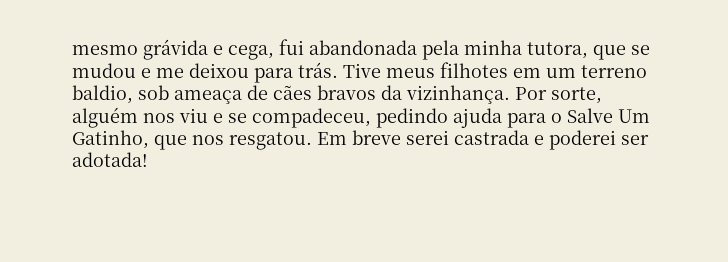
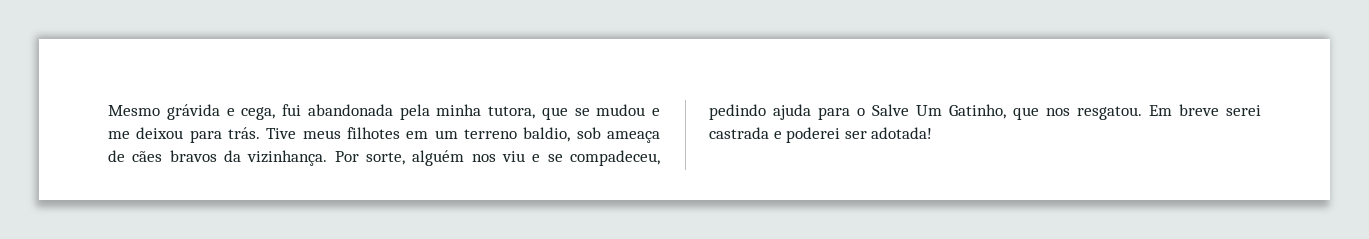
[72,45,138,55] mesmo -> [108,105,160,116] Mesmo

